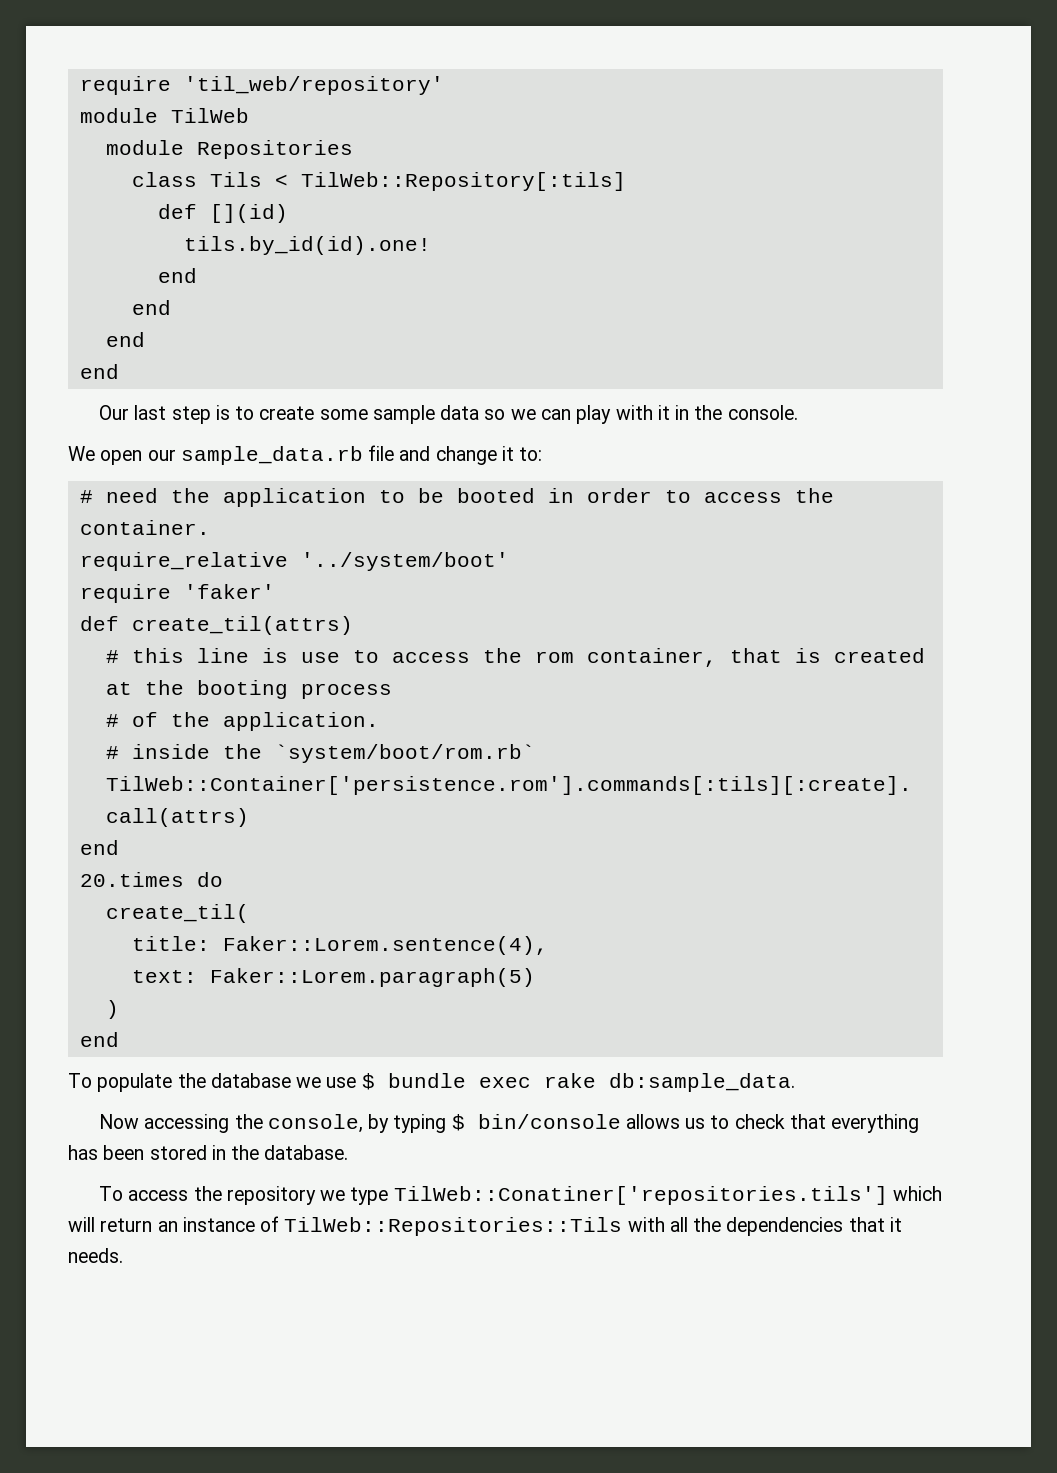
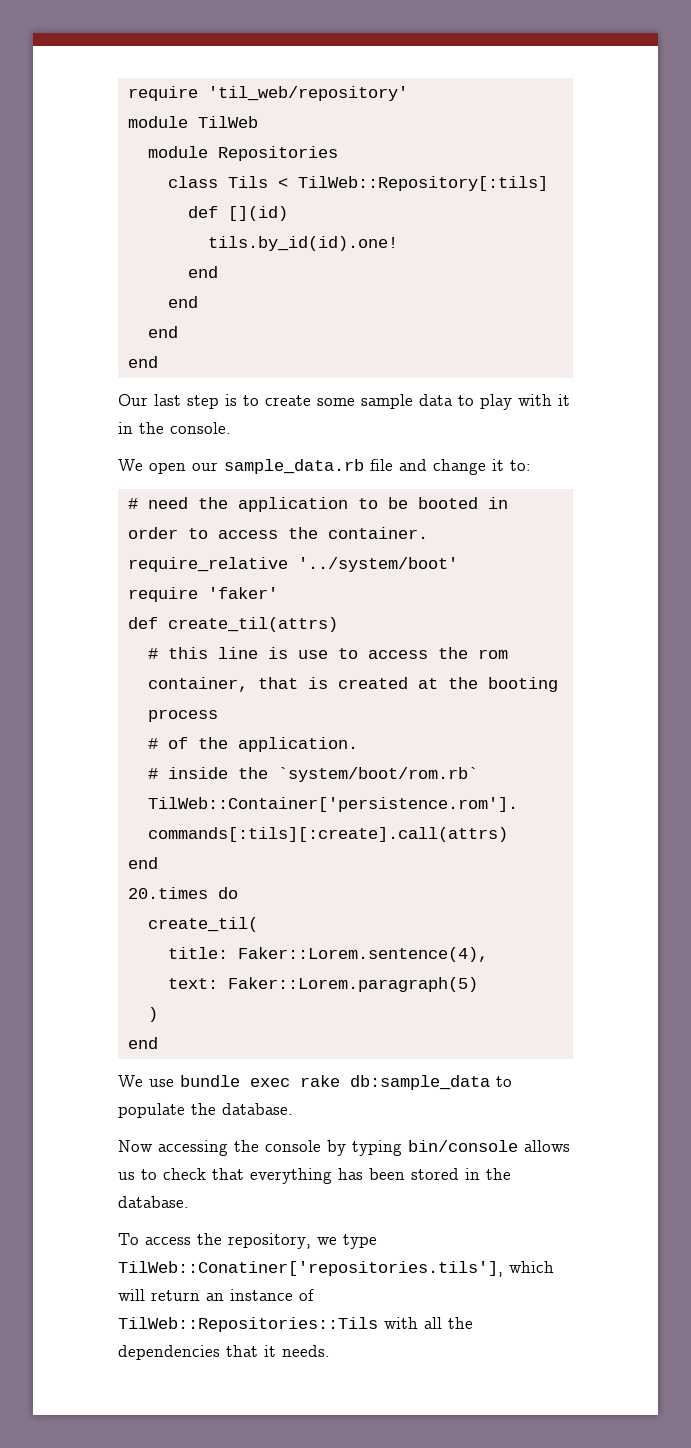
[484,409,571,420] so we can -> [458,395,474,406] to
[68,1073,795,1092] To populate the database we use $ bundle exec rake db:sample_data. -> [118,1075,512,1090] [118,1103,293,1118] We use bundle exec rake db:sample_data to populate the database.
[267,1114,363,1133] console, -> [265,1140,321,1152] console
[451,1114,465,1131] $ -> (402, 1148) none
[226,1186,316,1205] repository -> [228,1233,311,1249] repository,
[393,1186,888,1205] TilWeb::Conatiner['repositories.tils'] -> [118,1261,503,1277] TilWeb::Conatiner['repositories.tils'],

